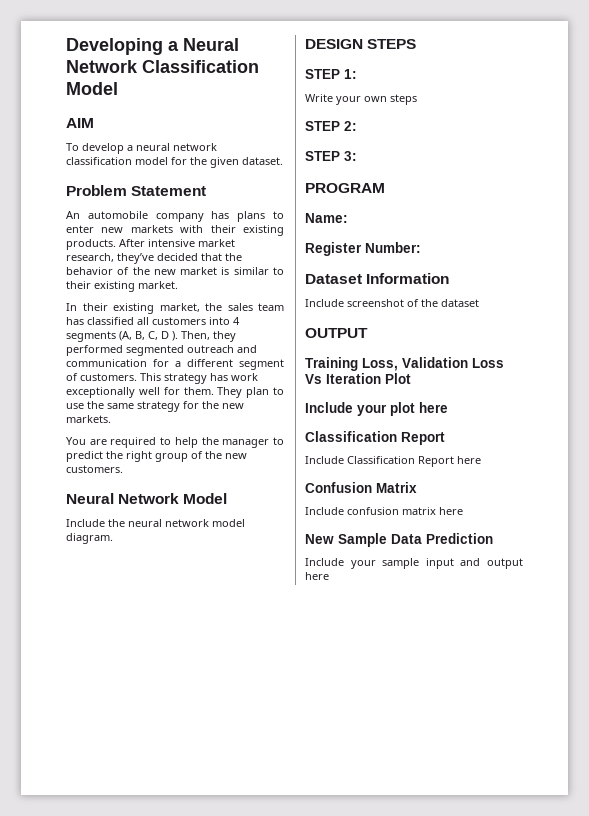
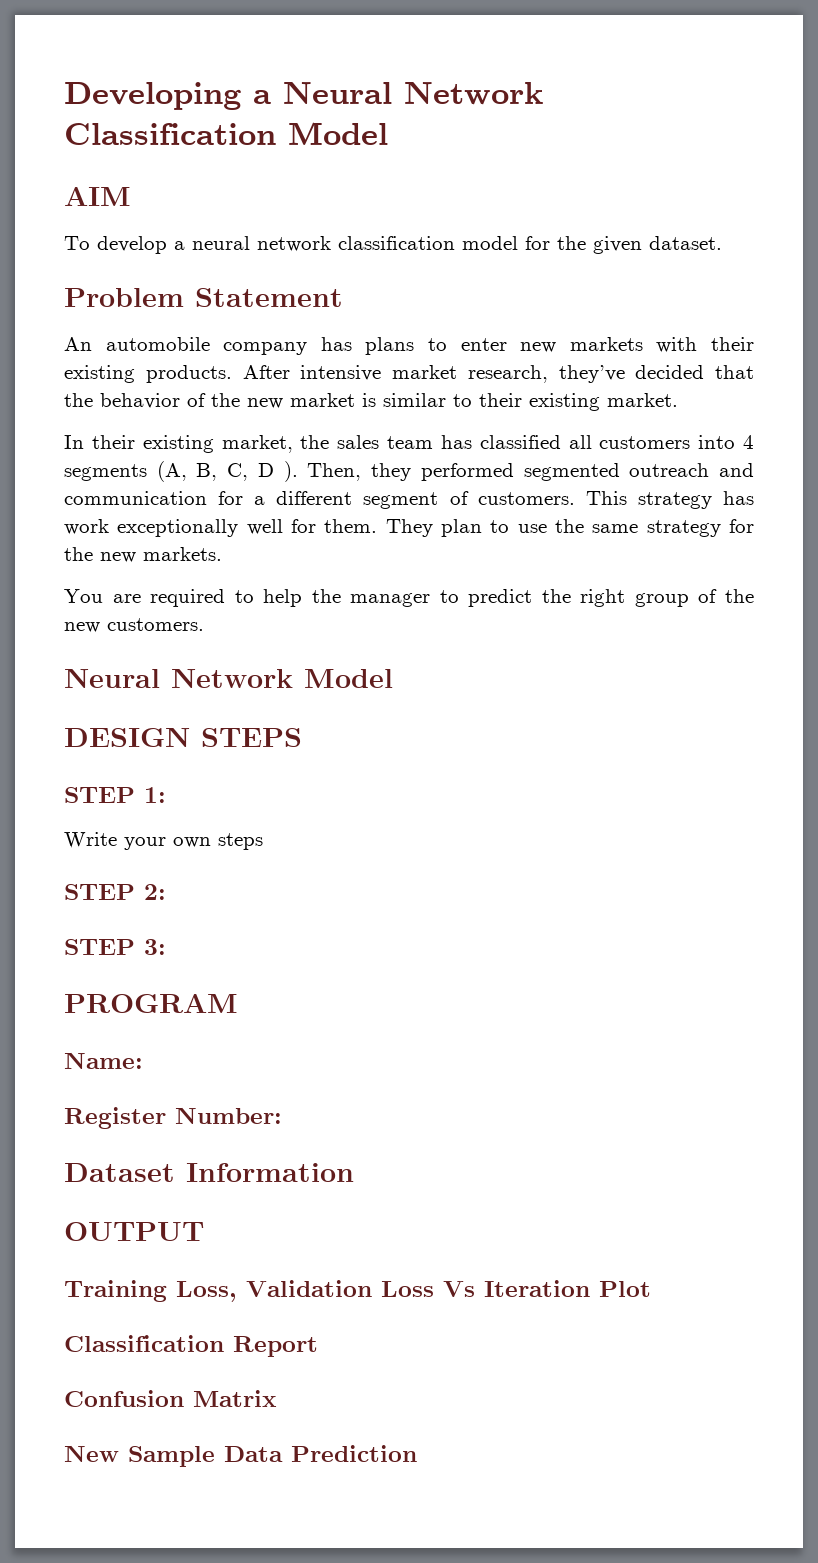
[66,519,245,527] [66,533,113,544] // Include the neural network model diagram. -> (393, 678) none
[305,299,479,307] // Include screenshot of the dataset -> (354, 1172) none
[305,402,448,416] [305,431,445,445] [305,456,481,467] [305,482,417,493] [305,507,463,515] [305,533,493,547] [305,558,523,569] [305,572,329,580] Include your plot here // Classification Report // Include Classification Report here // Confusion Matrix // Include confusion matrix here // New Sample Data Prediction // Include your sample input and output here -> [64,1335,318,1357] [64,1390,277,1407] [64,1445,417,1467] Classification Report // Confusion Matrix // New Sample Data Prediction

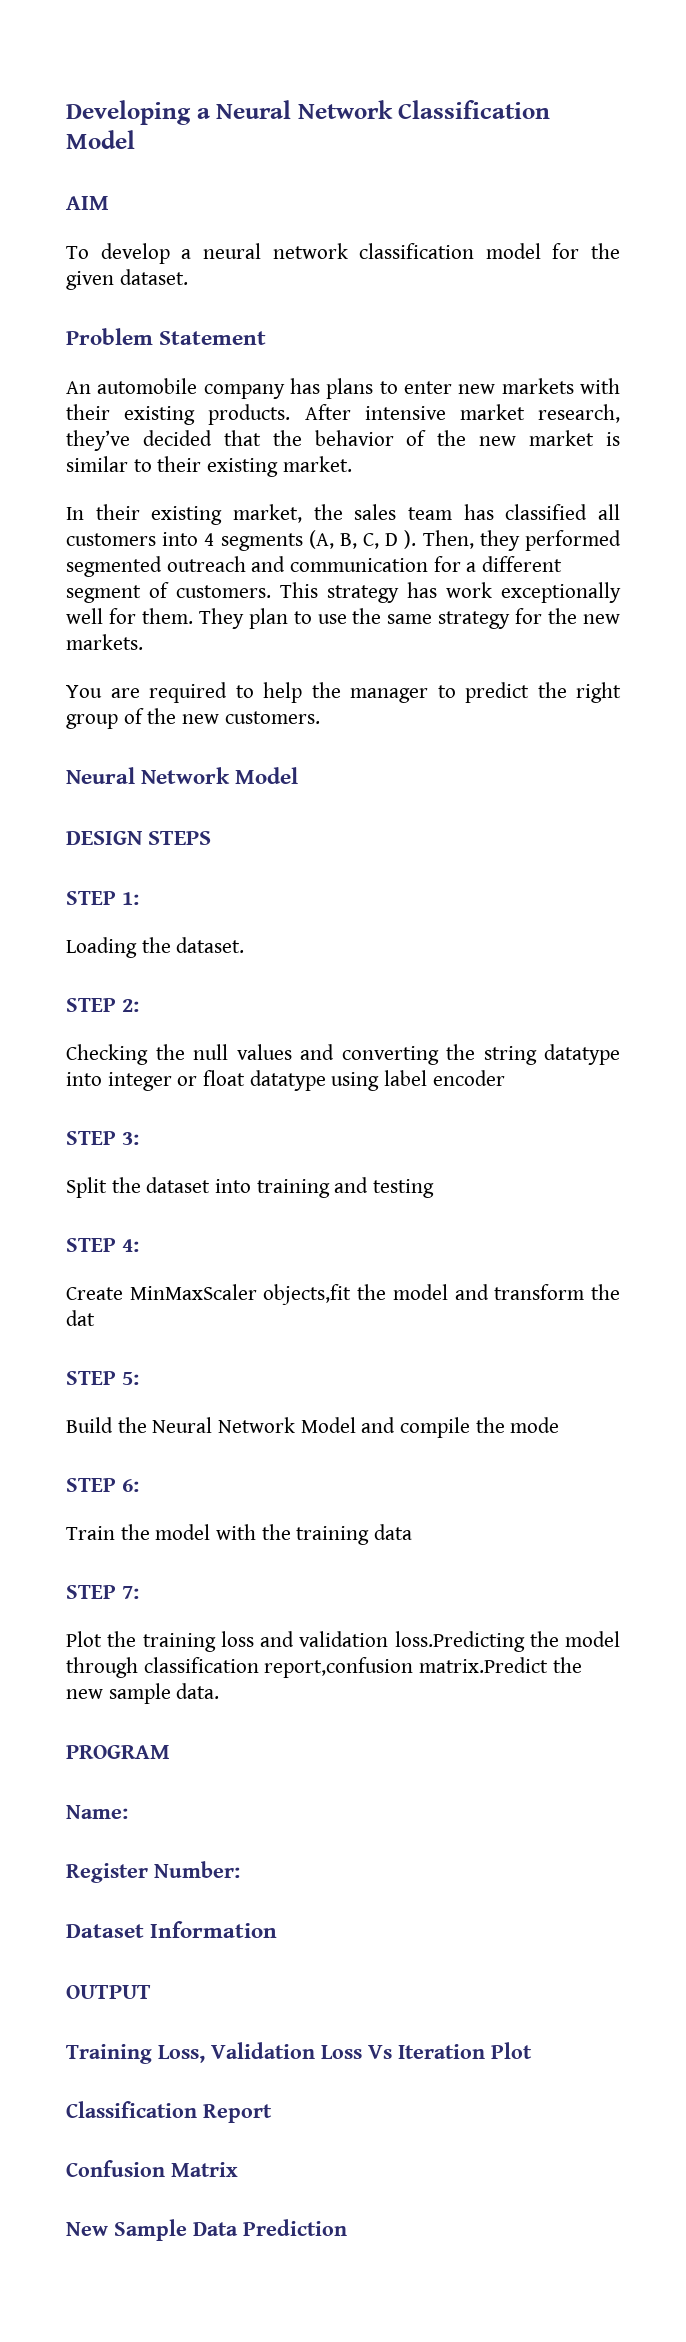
[64,832,263,850] [64,884,166,900] [64,939,166,955] Write your own steps // STEP 2: // STEP 3: -> [66,937,245,958] [66,998,139,1012] [66,1044,620,1065] [66,1070,505,1091] [66,1131,139,1145] [66,1177,435,1198] [66,1238,139,1252] [66,1284,620,1305] [66,1310,95,1326] [66,1371,139,1385] [66,1417,560,1438] [66,1478,139,1492] [66,1524,413,1545] [66,1585,139,1599] [66,1631,620,1652] [66,1657,582,1678] [66,1683,220,1704] Loading the dataset. // STEP 2: // Checking the null values and converting the string datatype into integer or float datatype using label encoder // STEP 3: // Split the dataset into training and testing // STEP 4: // Create MinMaxScaler objects,fit the model and transform the dat // STEP 5: // Build the Neural Network Model and compile the mode // STEP 6: // Train the model with the training data // STEP 7: // Plot the training loss and validation loss.Predicting the model through classification report,confusion matrix.Predict the new sample data.

